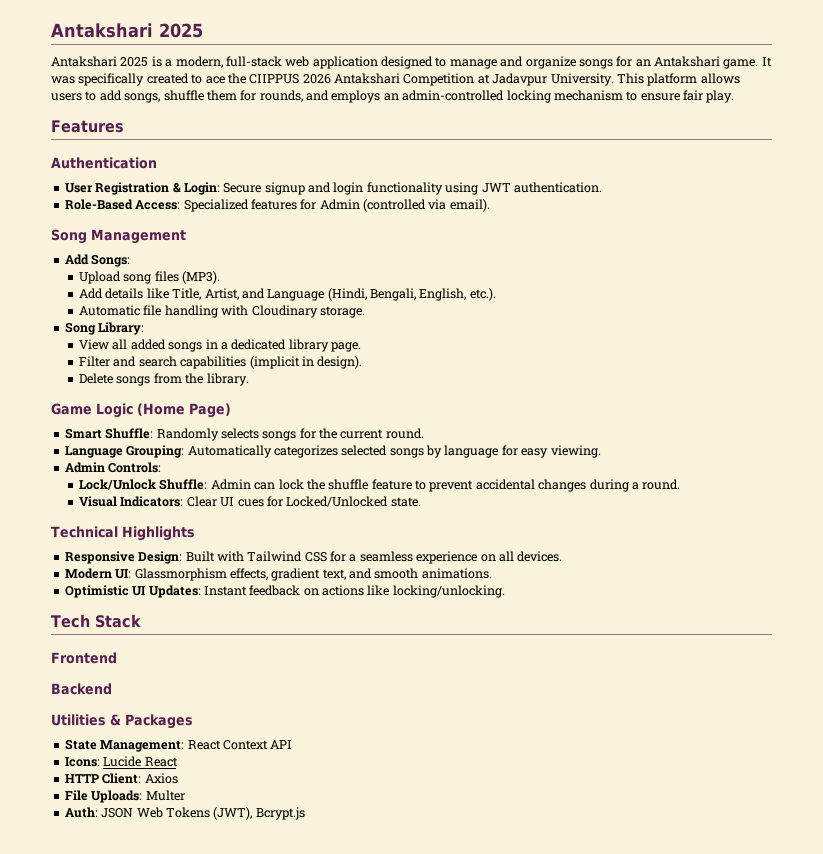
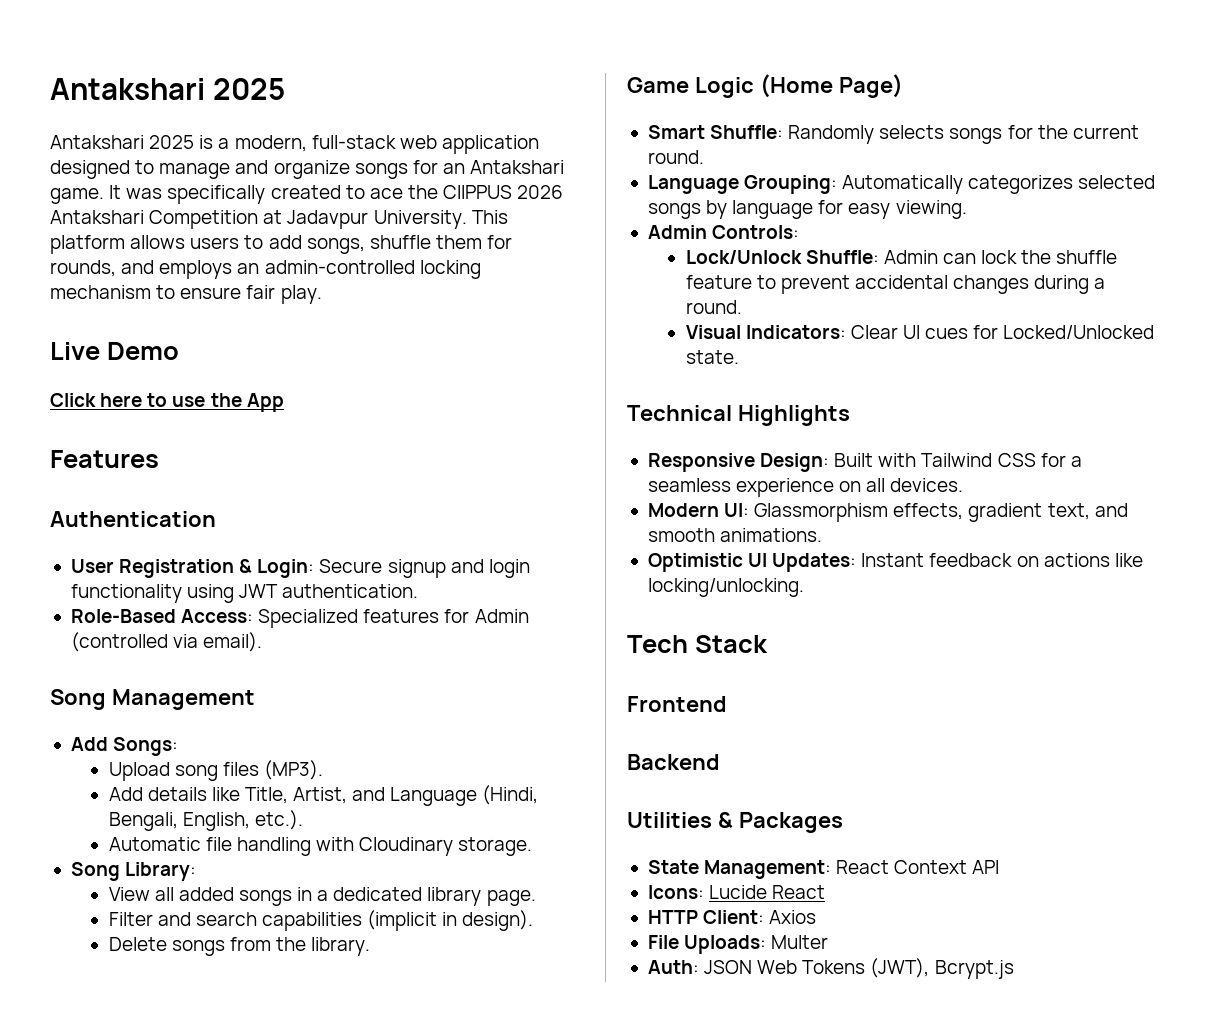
(735, 96) none -> [50,342,179,360] [50,393,284,412] // Live Demo // Click here to use the App

